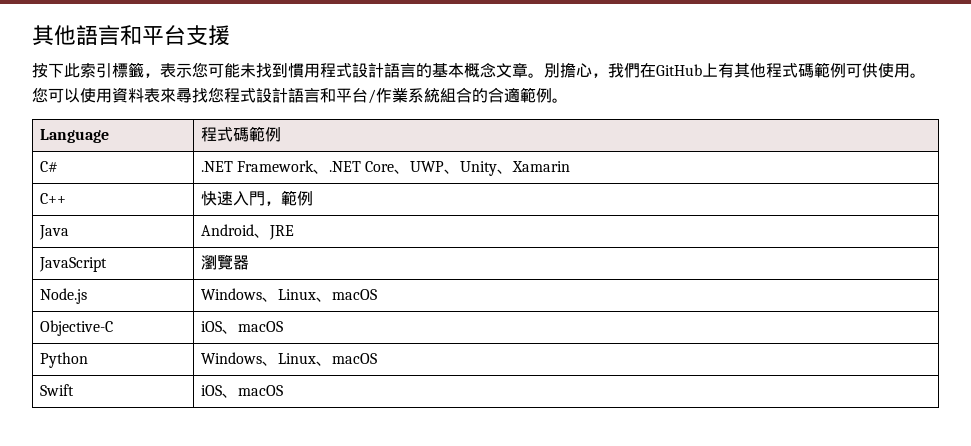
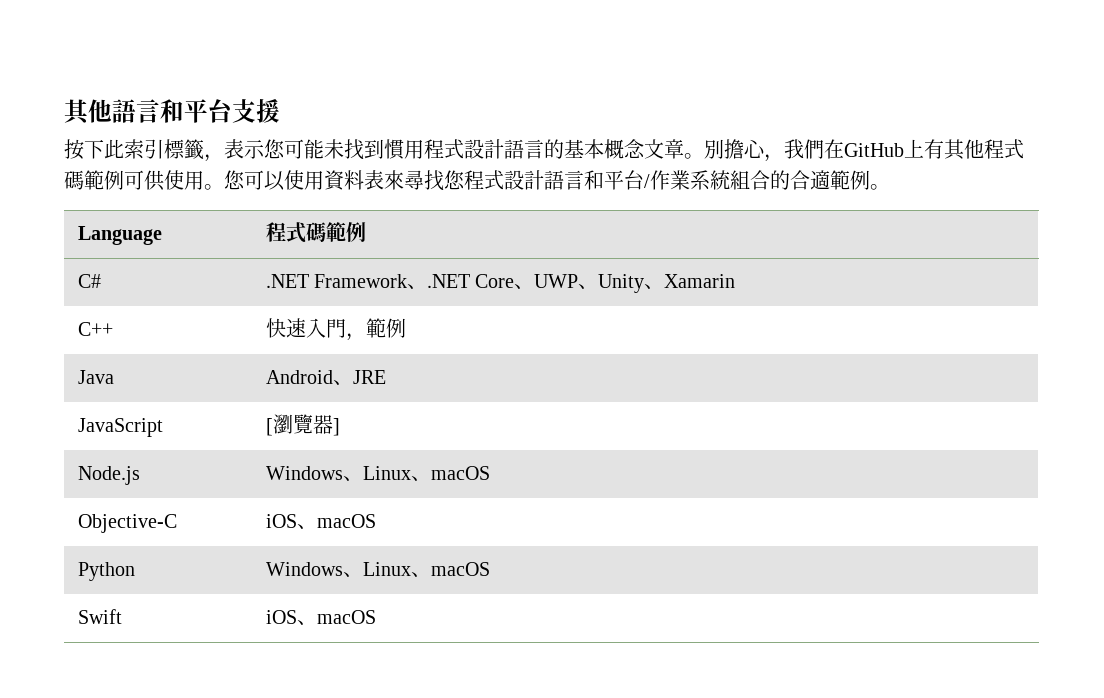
(107, 264) none -> [265,418,273,436] [
(249, 262) none -> [332,418,340,436] ]

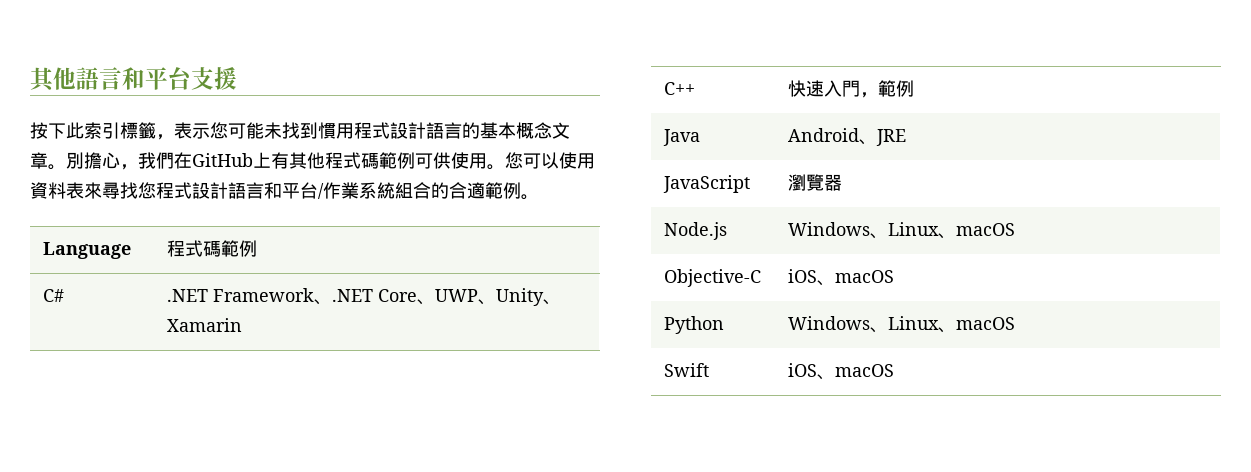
[265,418,273,436] [ -> (751, 184) none
[332,418,340,436] ] -> (843, 182) none

